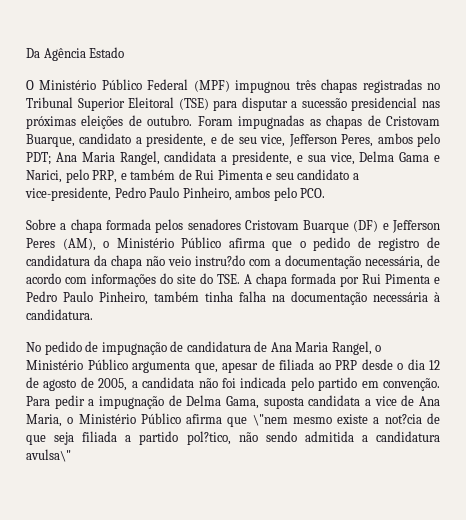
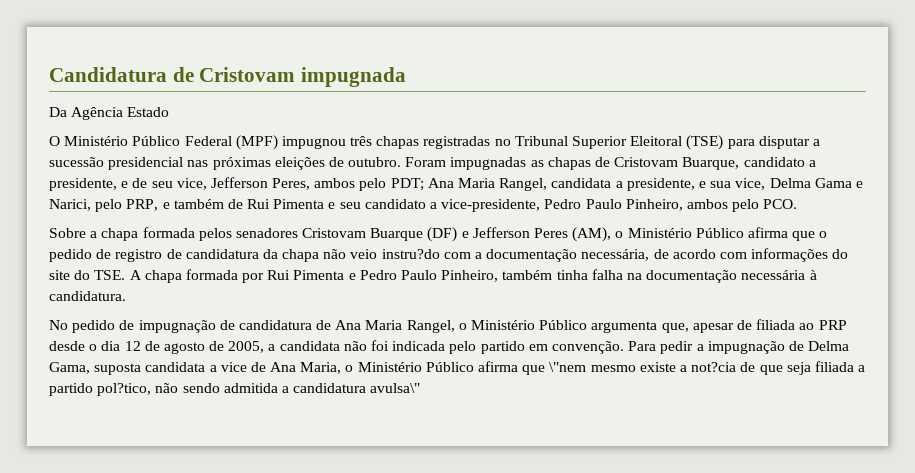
(26, 53) none -> [49,67,407,87] Candidatura de Cristovam impugnada //

